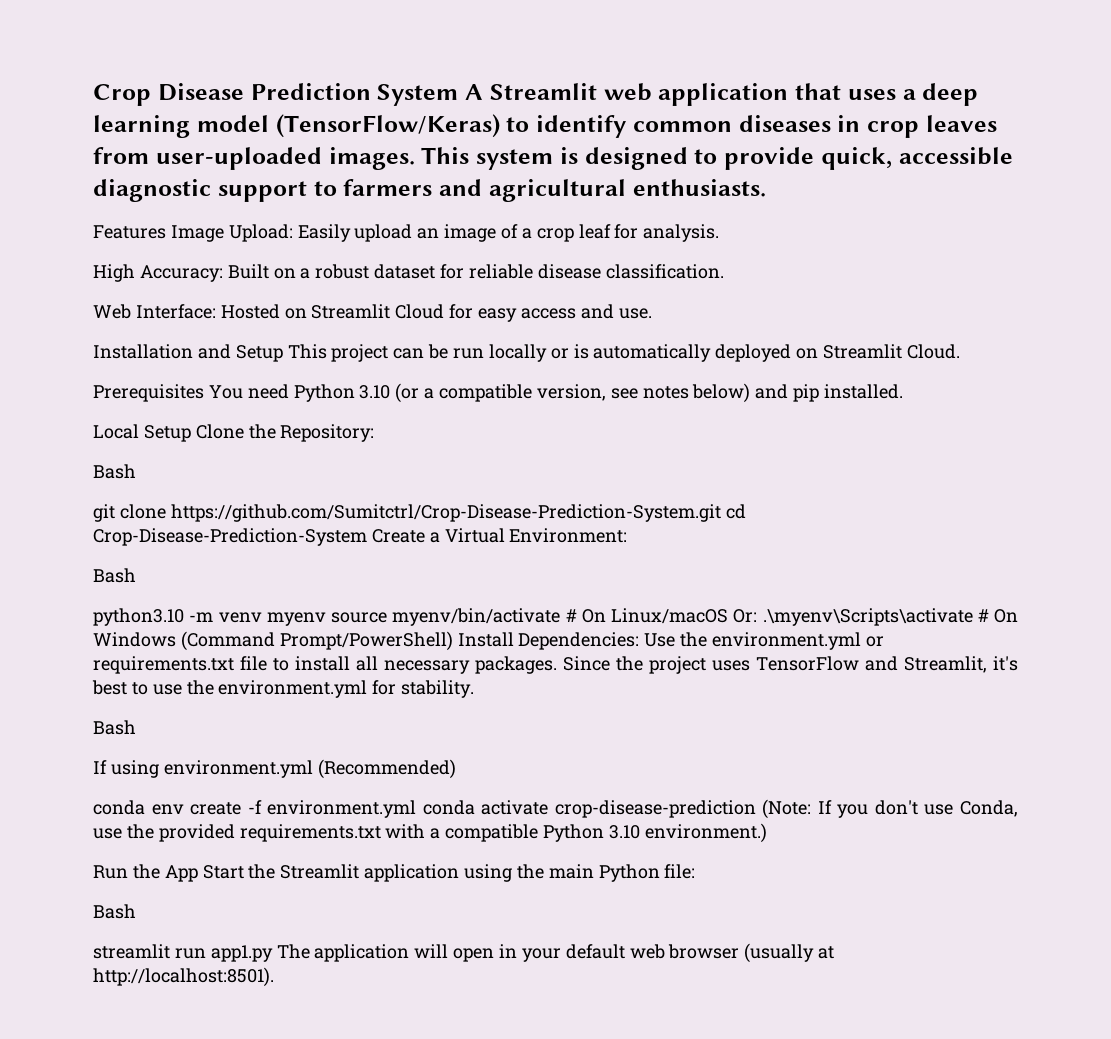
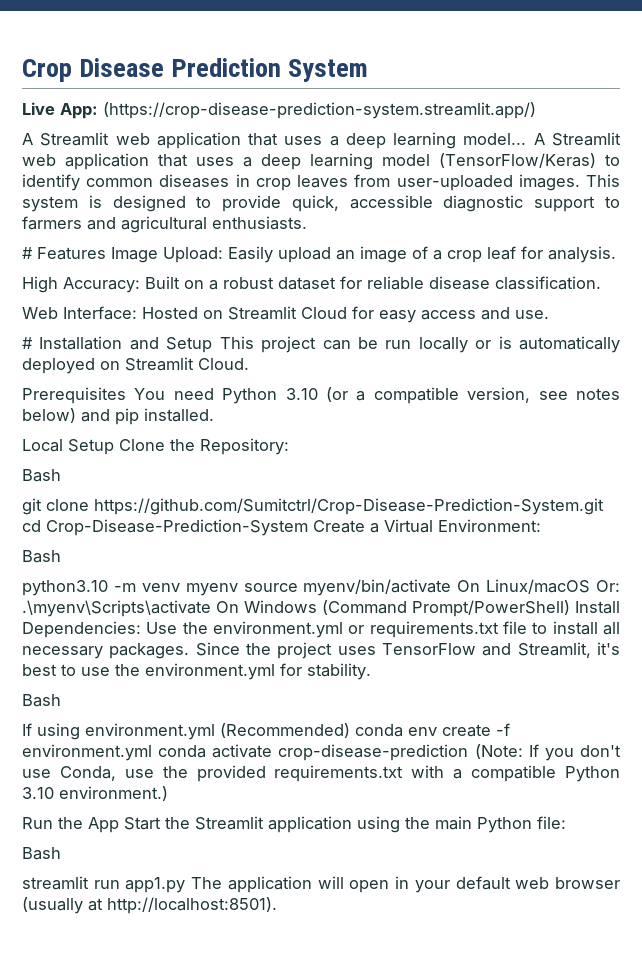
(459, 95) none -> [22,102,536,119] [22,132,527,149] // Live App: (https://crop-disease-prediction-system.streamlit.app/) // A Streamlit web application that uses a deep learning model...
(766, 188) none -> [22,247,33,259] #
(652, 313) none -> [22,337,33,349] #
[565,609,577,622] # -> (452, 587) none
[977,609,989,622] # -> (211, 608) none
(456, 769) // -> (350, 730) none

